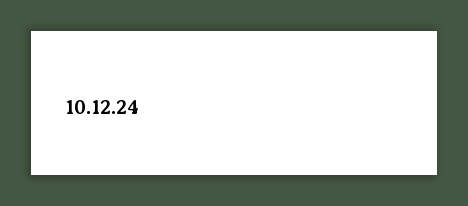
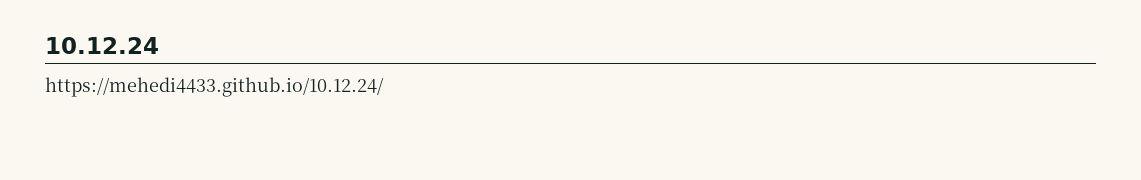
(139, 107) none -> [45,77,384,97] // https://mehedi4433.github.io/10.12.24/

